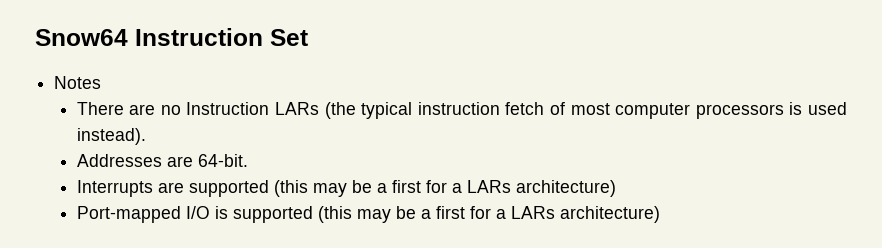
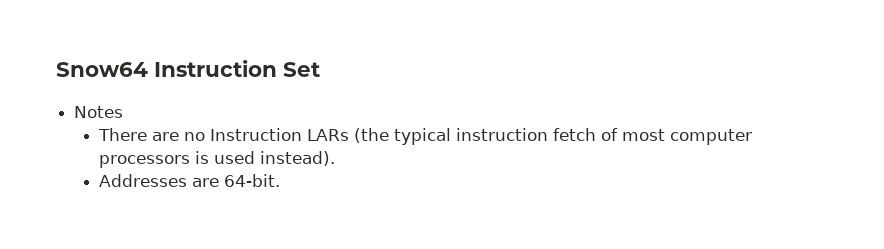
[76,180,616,197] [76,206,660,223] // Interrupts are supported (this may be a first for a LARs architecture) // Port-mapped I/O is supported (this may be a first for a LARs architecture) -> (281, 180) none

